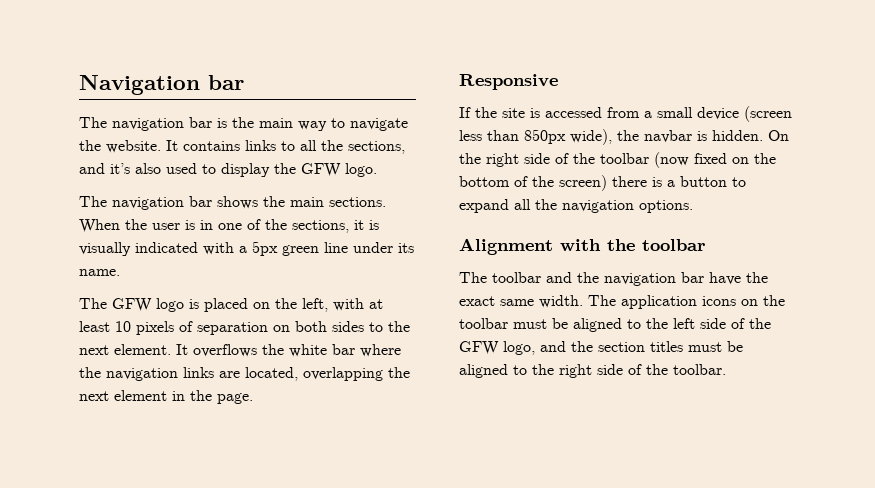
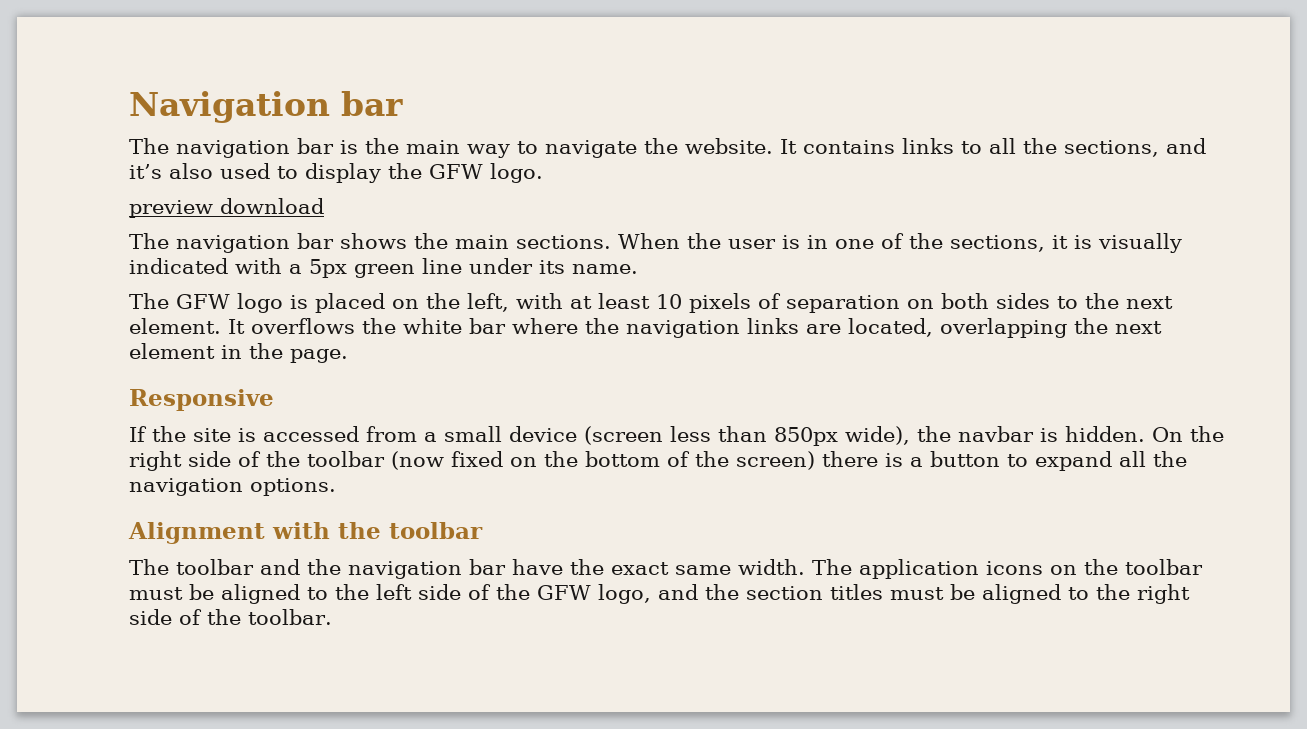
(377, 170) none -> [129,198,324,218] // preview download

